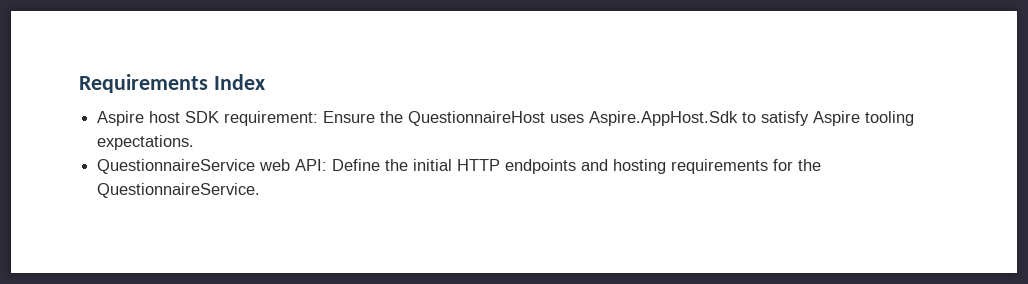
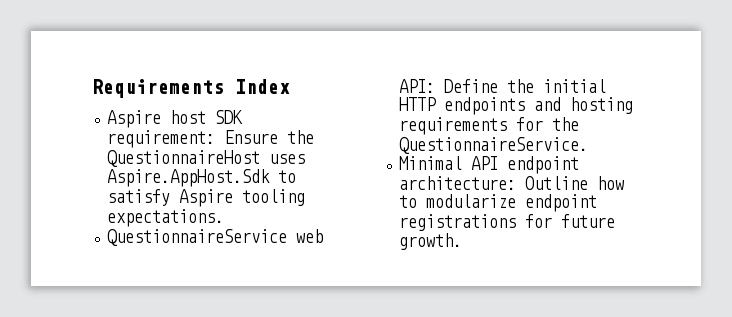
(261, 190) none -> [399,156,580,174] [399,176,625,190] [399,194,598,212] [399,214,616,231] [399,233,463,250] // Minimal API endpoint architecture: Outline how to modularize endpoint registrations for future growth.

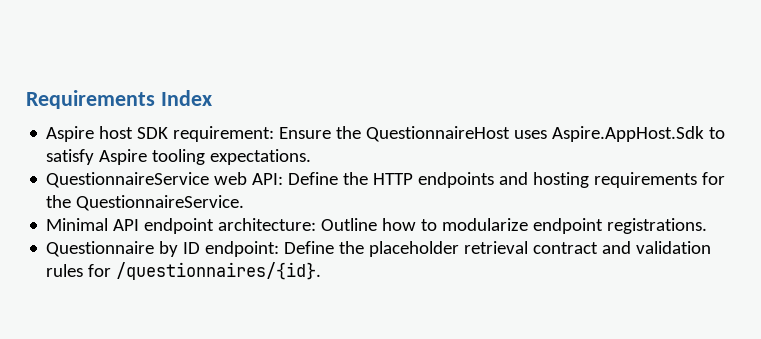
[543,79,607,93] initial -> (369, 178) none
[399,214,616,231] [399,233,463,250] registrations for future growth. -> [607,218,708,234] [46,241,712,257] [46,262,322,280] registrations. // Questionnaire by ID endpoint: Define the placeholder retrieval contract and validation rules for /questionnaires/{id}.

